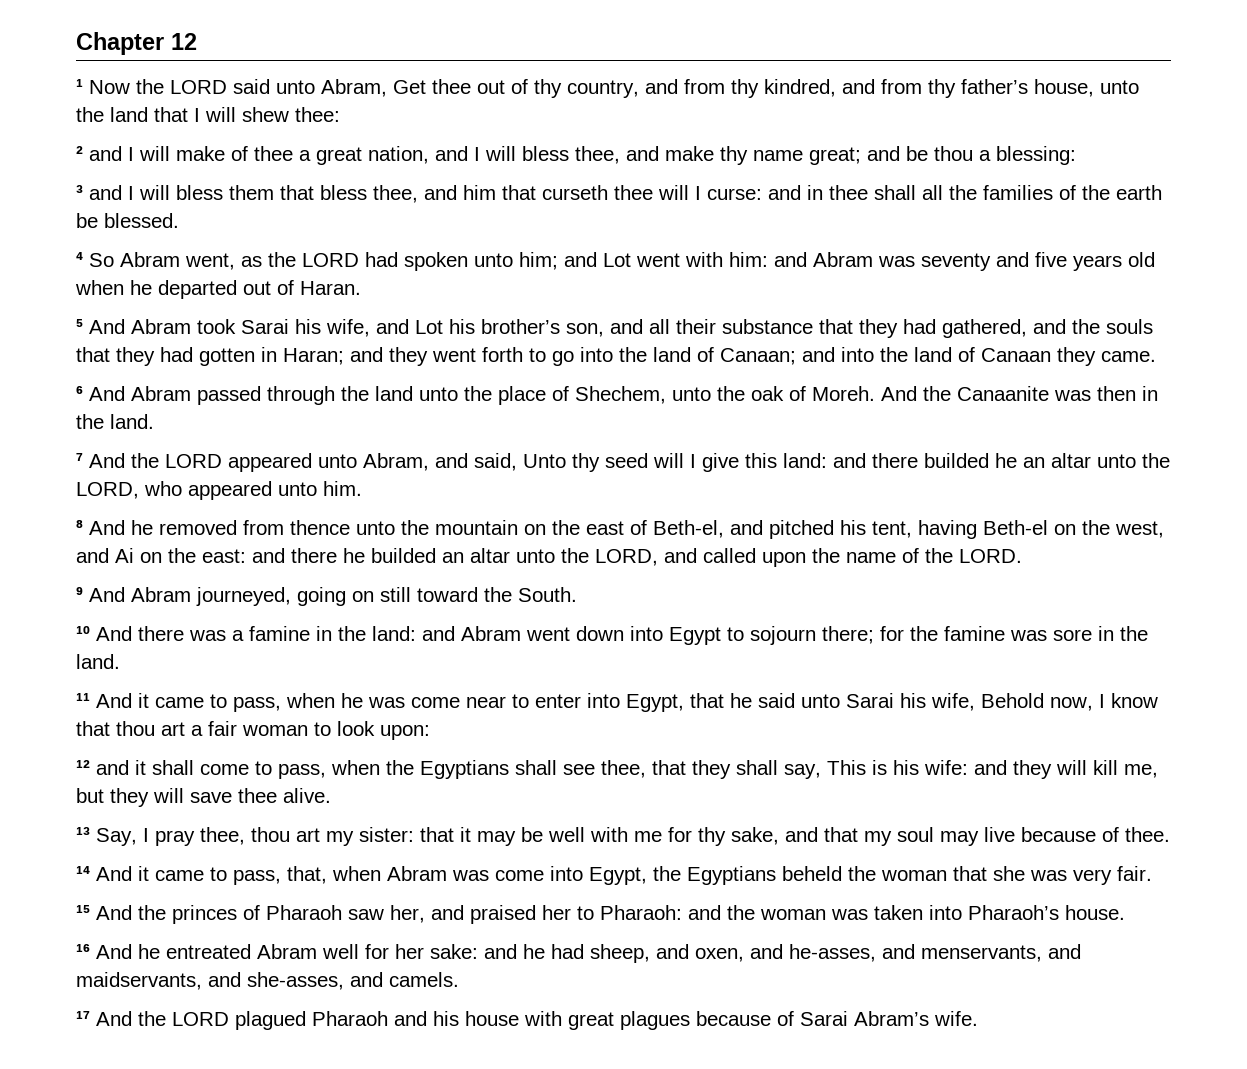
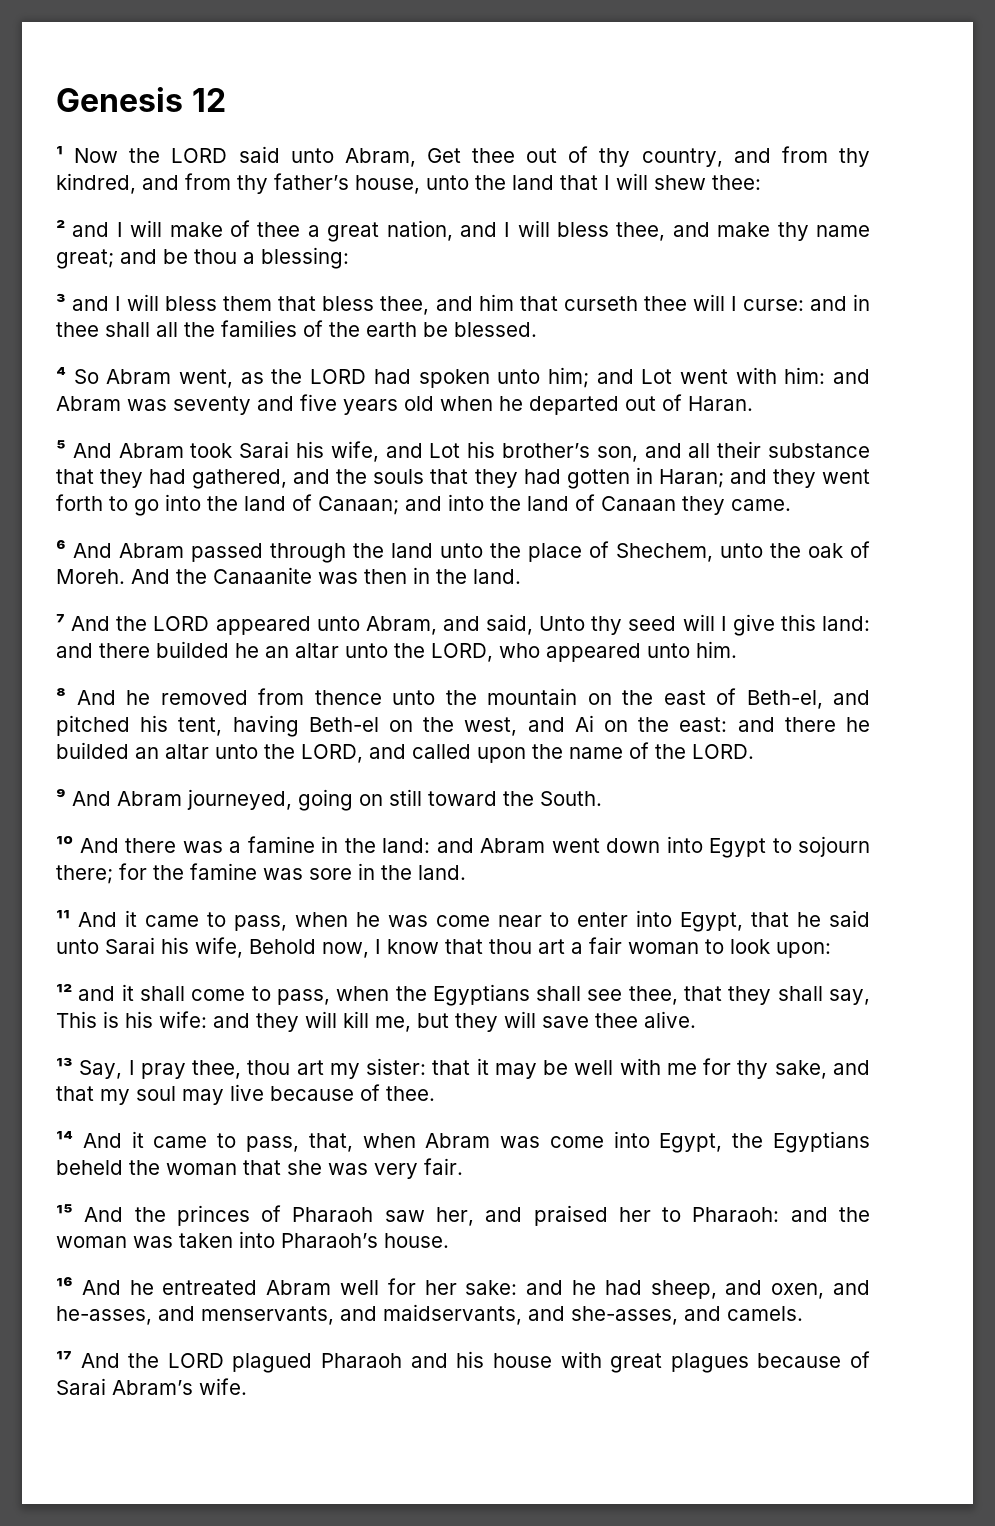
[76,32,164,55] Chapter -> [56,87,183,112] Genesis

